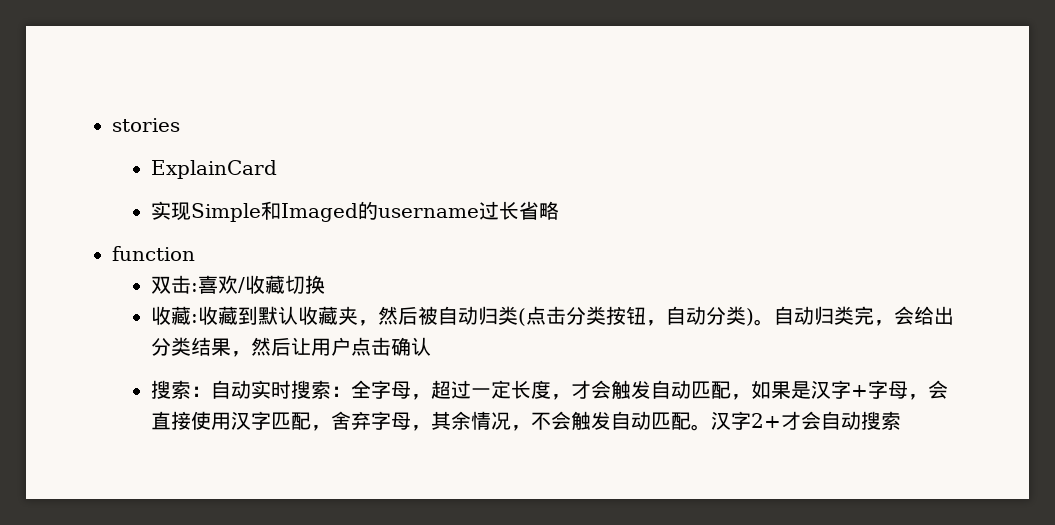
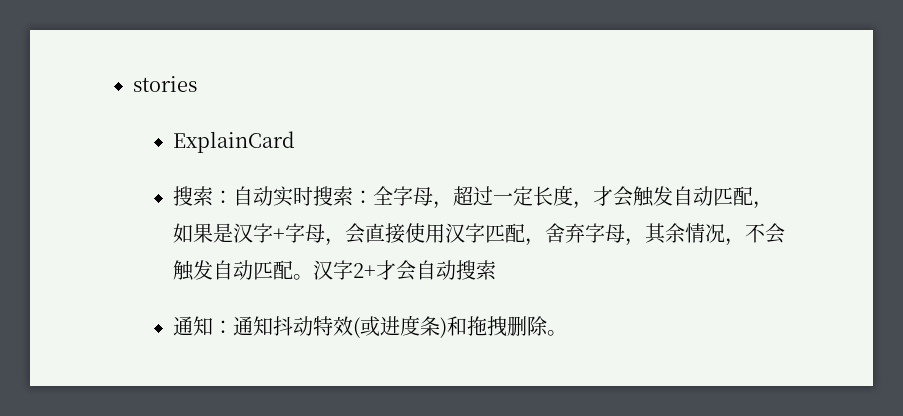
[150,201,559,222] [112,246,195,261] [150,275,325,294] [150,306,954,326] [150,337,431,357] // 实现Simple和Imaged的username过长省略 // function // 双击:喜欢/收藏切换 // 收藏:收藏到默认收藏夹，然后被自动归类(点击分类按钮，自动分类)。自动归类完，会给出分类结果，然后让用户点击确认 -> (295, 142) none
(901, 420) none -> [172,315,567,338] // 通知：通知抖动特效(或进度条)和拖拽删除。

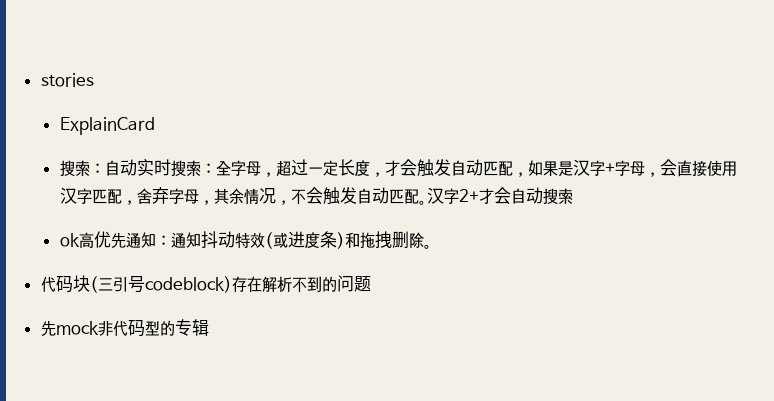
(496, 270) none -> [59,231,126,249] ok高优先
(567, 333) none -> [40,275,371,293] [40,319,209,337] // 代码块(三引号codeblock)存在解析不到的问题 // 先mock非代码型的专辑

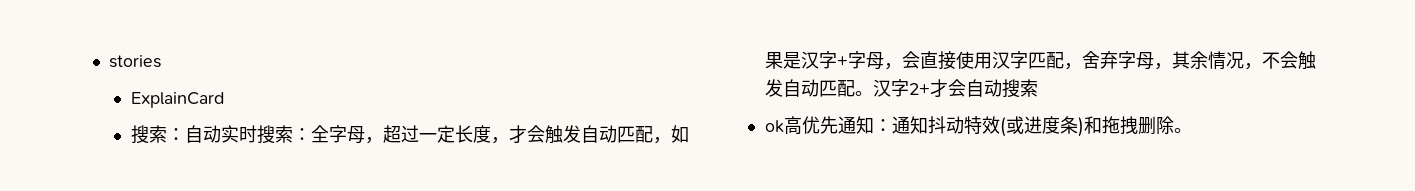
[40,275,371,293] [40,319,209,337] // 代码块(三引号codeblock)存在解析不到的问题 // 先mock非代码型的专辑 -> (1192, 130) none

